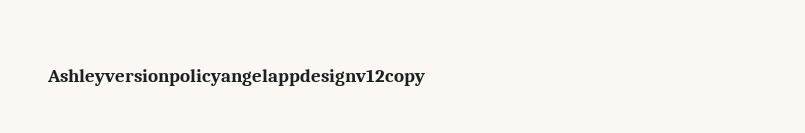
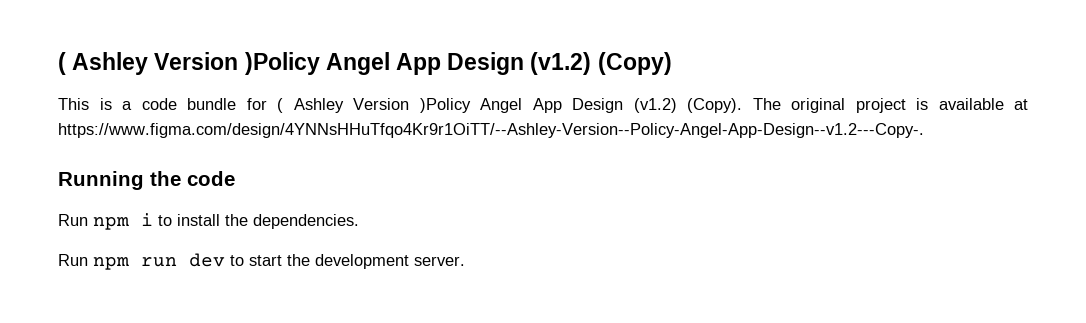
[47,69,425,86] Ashleyversionpolicyangelappdesignv12copy -> [58,52,672,75] [58,98,1028,113] [58,123,924,138] [58,171,235,190] [58,213,359,230] [58,253,465,270] ( Ashley Version )Policy Angel App Design (v1.2) (Copy) // This is a code bundle for ( Ashley Version )Policy Angel App Design (v1.2) (Copy). The original project is available at https://www.figma.com/design/4YNNsHHuTfqo4Kr9r1OiTT/--Ashley-Version--Policy-Angel-App-Design--v1.2---Copy-. // Running the code // Run npm i to install the dependencies. // Run npm run dev to start the development server.

